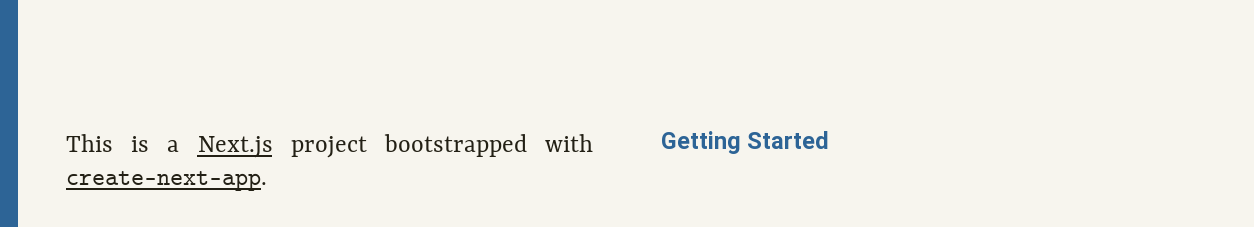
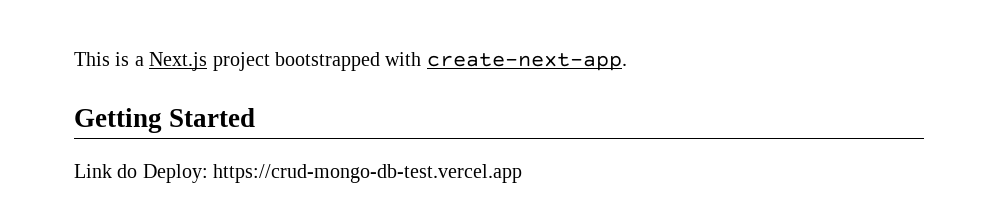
(830, 140) none -> [74,164,523,183] // Link do Deploy: https://crud-mongo-db-test.vercel.app

